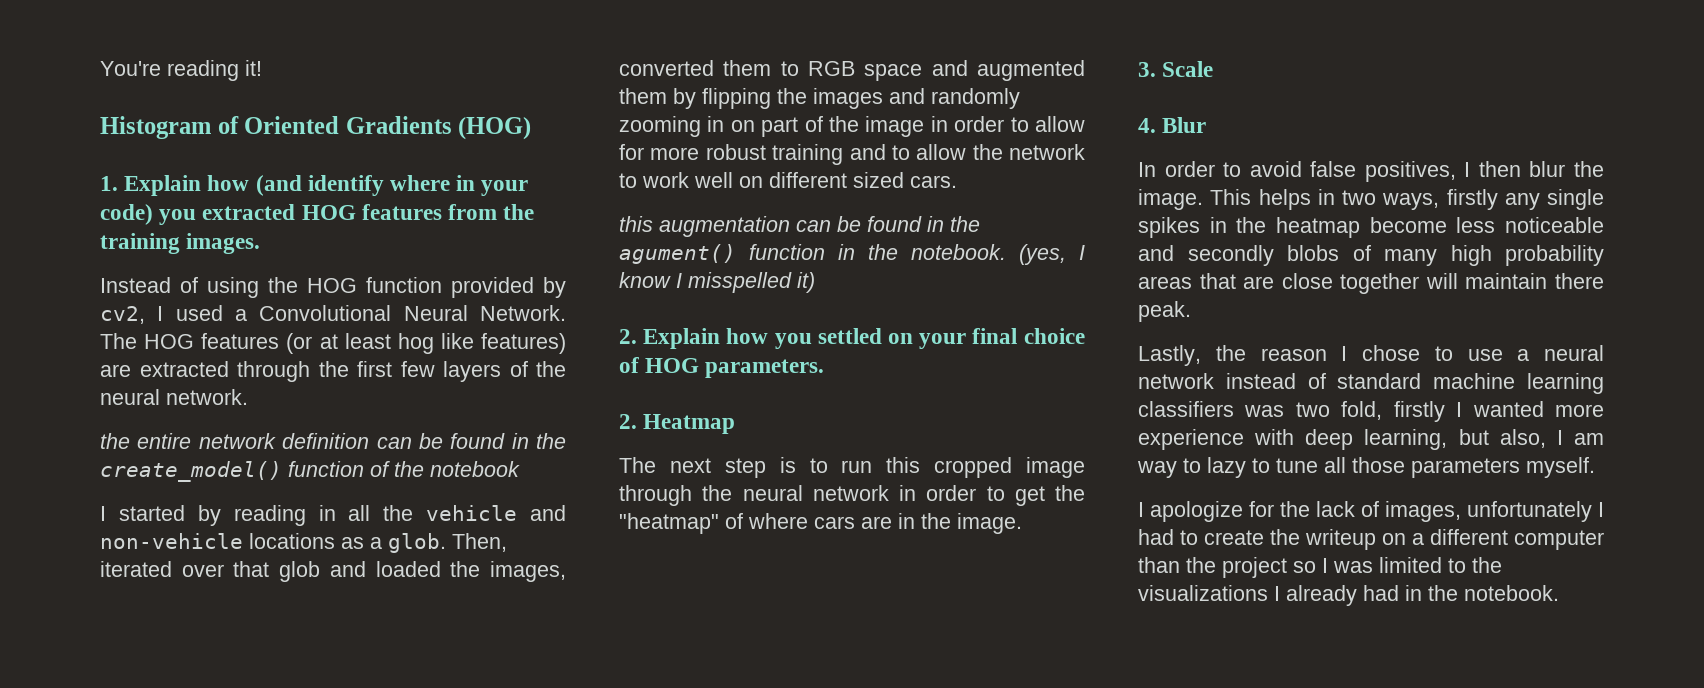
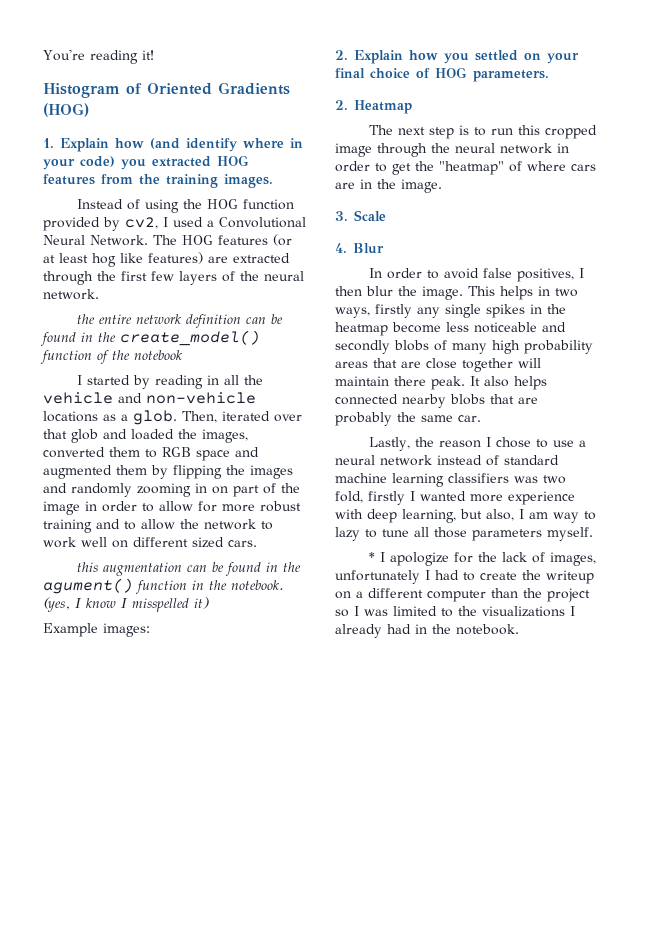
(815, 282) none -> [43,623,150,637] // Example images:
(1191, 311) none -> [470,376,547,390] [335,394,538,408] [335,412,481,426] It also helps connected nearby blobs that are probably the same car.
(1595, 467) none -> [368,552,375,562] *

